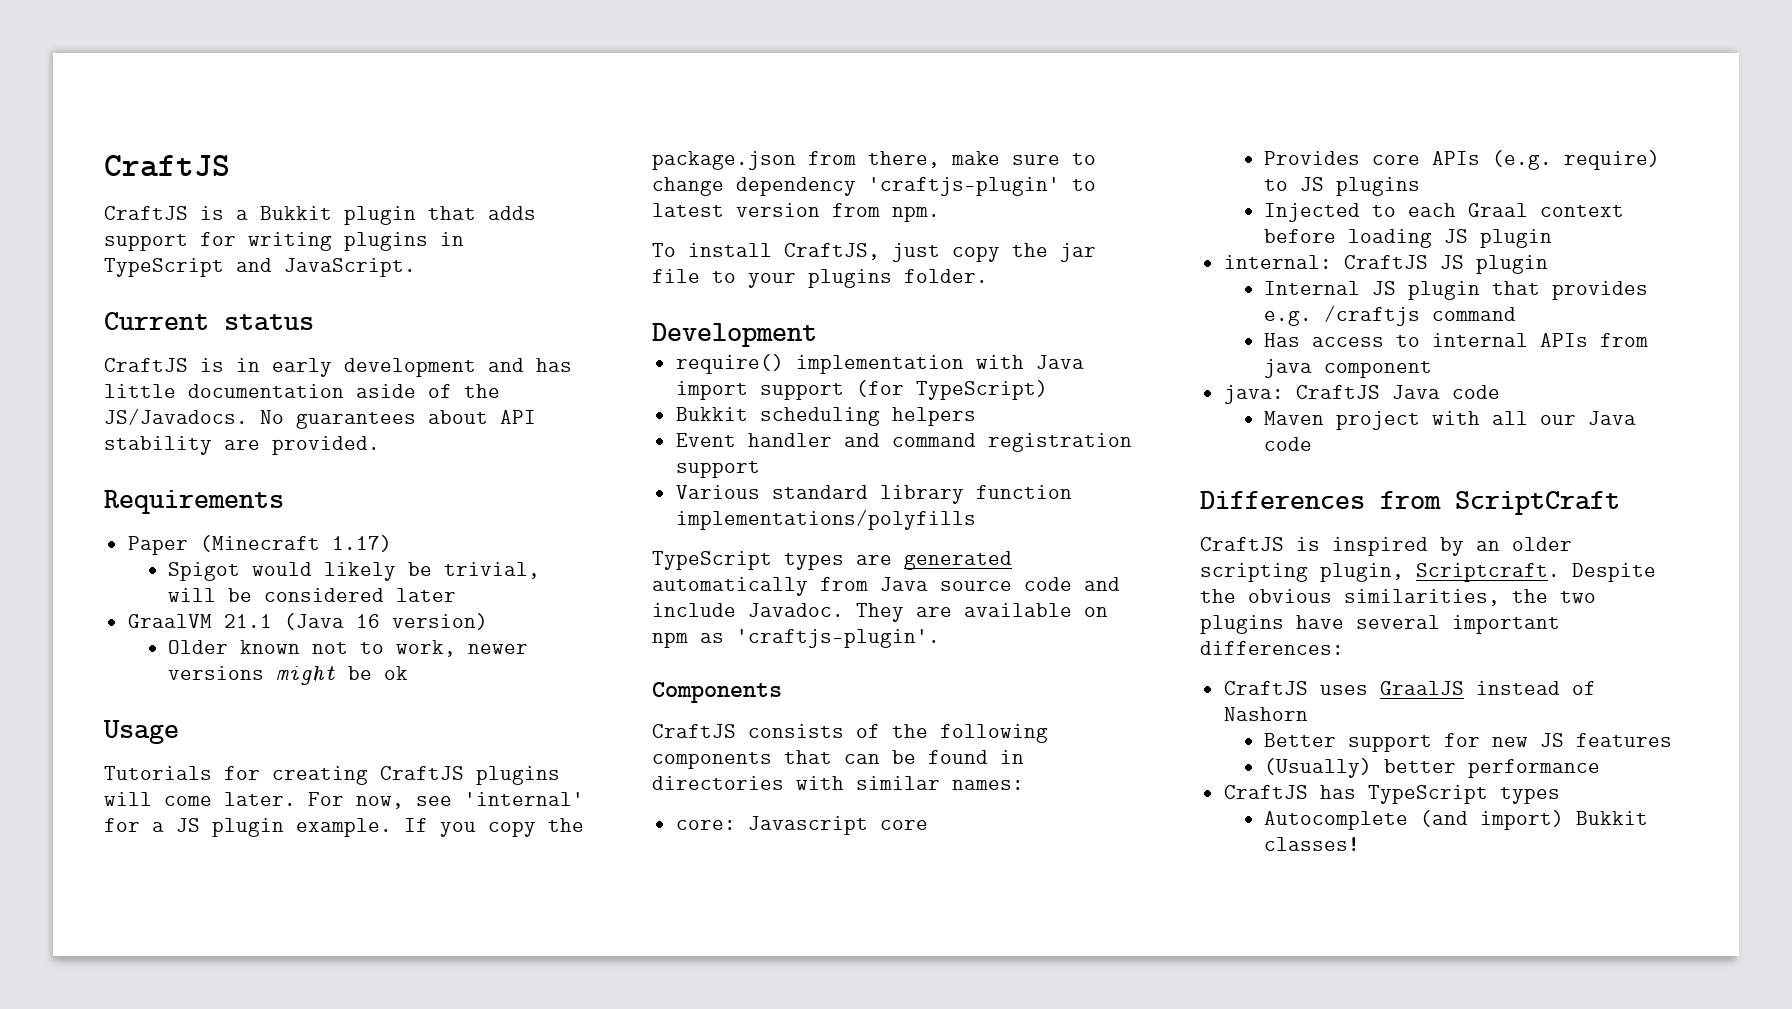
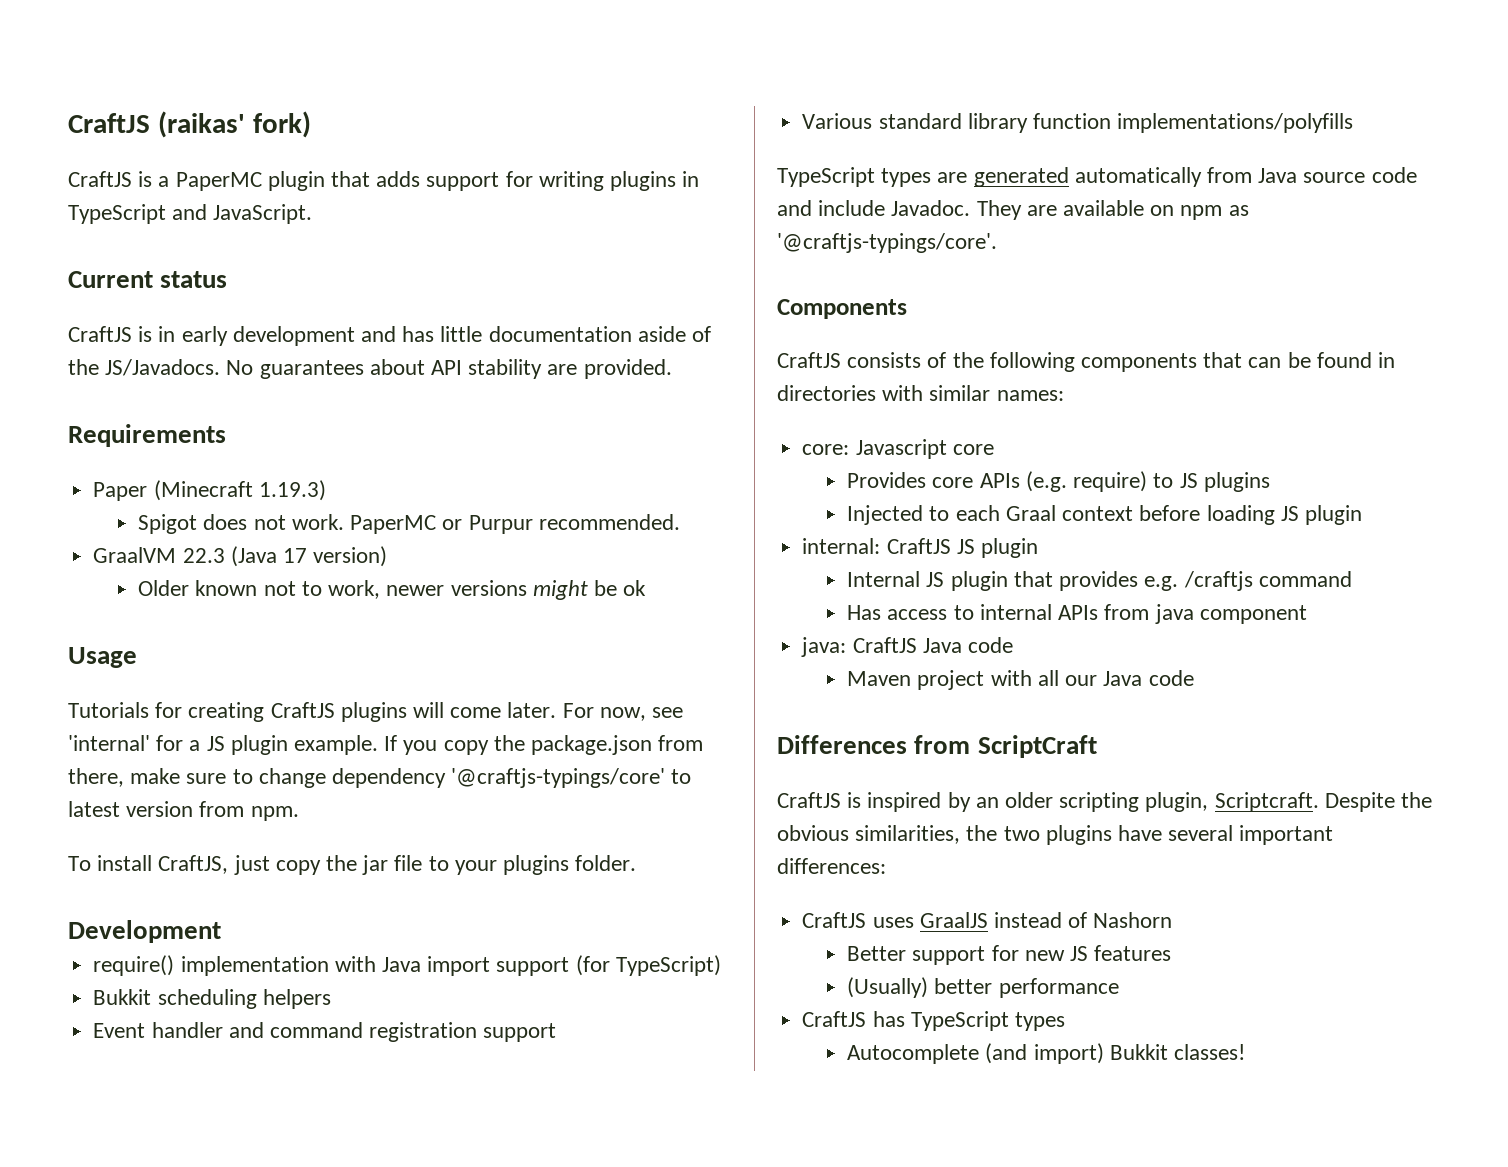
[104,155,230,177] CraftJS -> [68,111,311,138] CraftJS (raikas' fork)
[260,206,332,220] Bukkit -> [175,172,262,191] PaperMC
[331,535,392,552] 1.17) -> [258,480,326,501] 1.19.3)
[252,562,541,581] [168,588,457,602] [127,613,380,630] would likely be trivial, will be considered later // GraalVM 21.1 (Java 16 -> [203,514,680,534] [93,546,307,567] does not work. PaperMC or Purpur recommended. // GraalVM 22.3 (Java 17
[868,177,1060,196] 'craftjs-plugin' -> [451,768,666,788] '@craftjs-typings/core'
[736,629,940,648] 'craftjs-plugin'. -> [777,233,997,253] '@craftjs-typings/core'.

